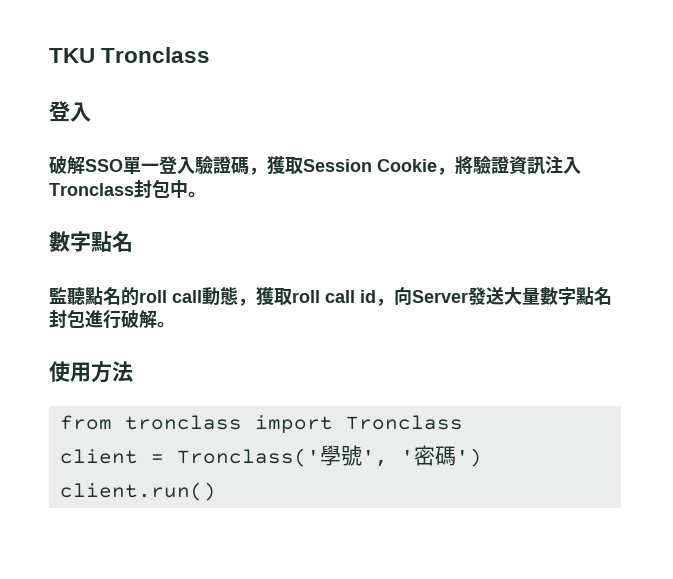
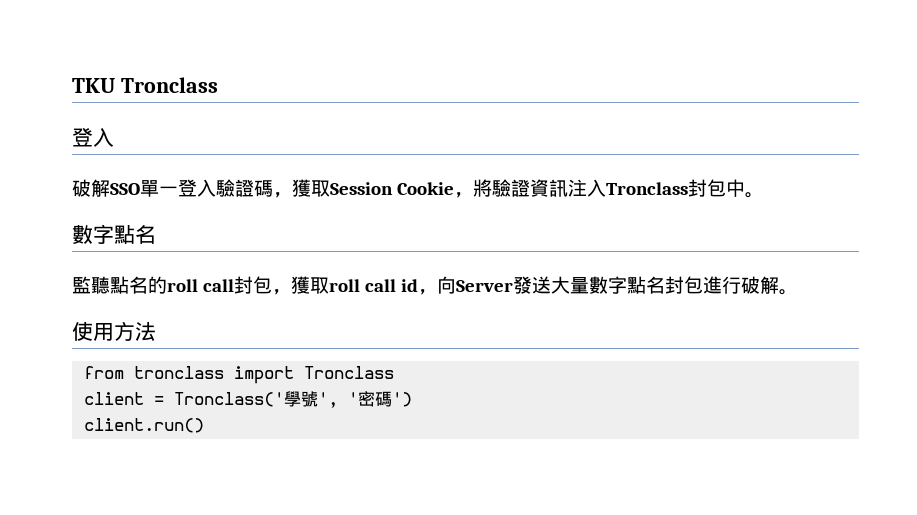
[202,286,238,305] 動態 -> [234,276,273,294] 封包

